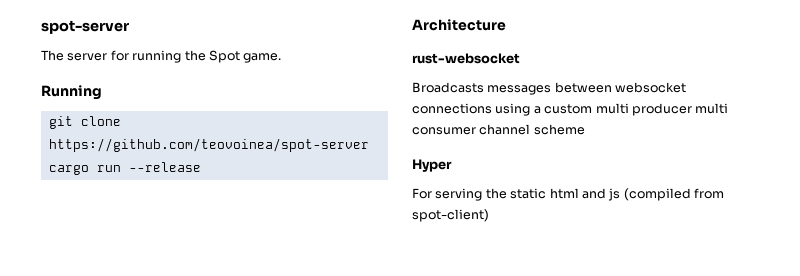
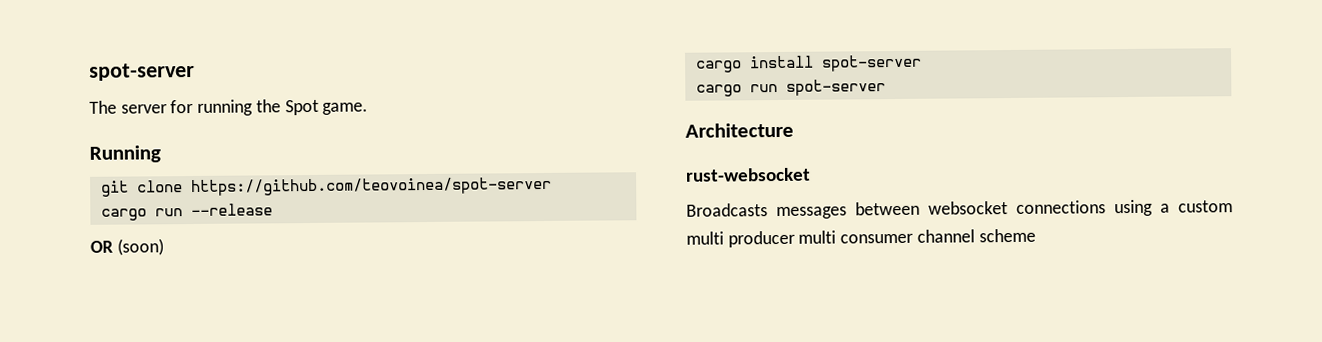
(201, 167) none -> [90,238,164,256] [695,54,922,73] [695,79,886,97] // OR (soon) // cargo install spot-server // cargo run spot-server
[412,159,452,172] [412,188,724,201] [412,209,489,222] // Hyper // For serving the static html and js (compiled from spot-client) -> (1036, 235) none

